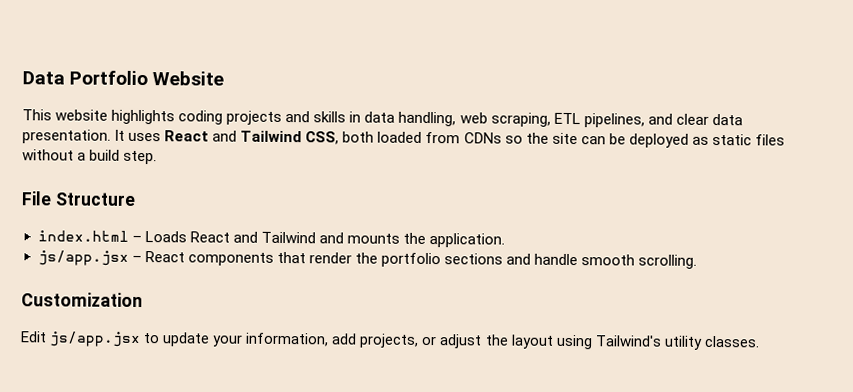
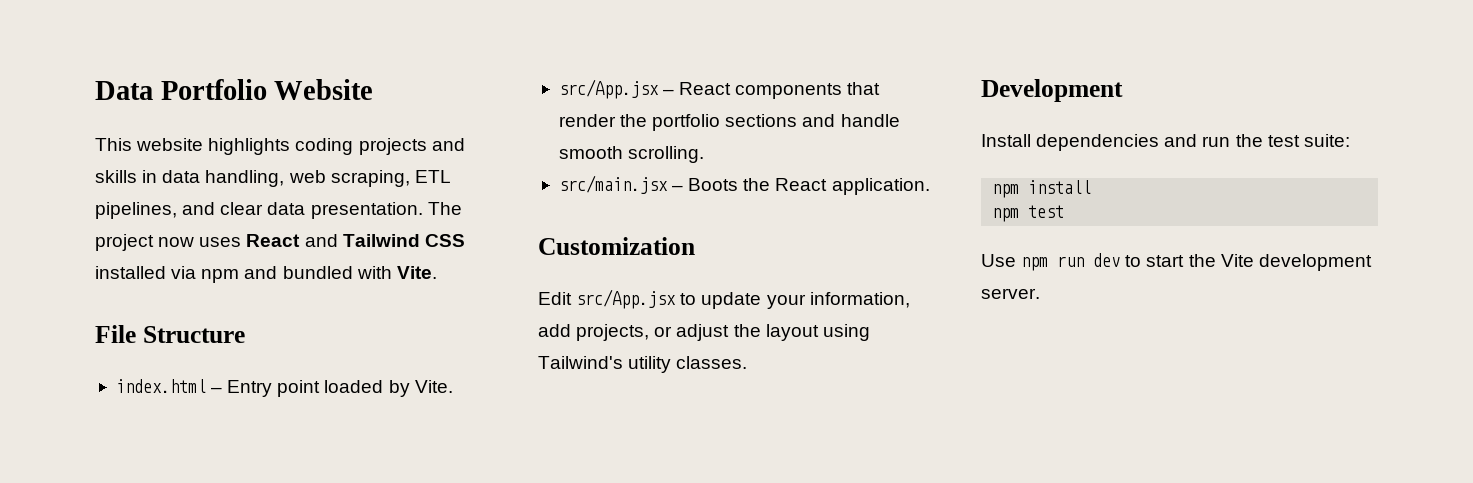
[114,129,126,141] It -> [427,202,462,215] [95,234,195,251] The project now
[305,131,785,148] [22,149,158,165] [21,191,136,206] [37,230,505,248] [37,250,129,266] CSS, both loaded from CDNs so the site can be deployed as static files without a build step. // File Structure // index.html – Loads React and Tailwind and mounts the application. // js/app.jsx -> [424,234,465,247] [95,266,437,283] [95,325,245,343] [115,379,453,397] [558,79,659,99] CSS installed via npm and bundled with Vite. // File Structure // index.html – Entry point loaded by Vite. // src/App.jsx
(698, 261) none -> [558,175,930,195] // src/main.jsx – Boots the React application.
[49,331,142,348] js/app.jsx -> [576,289,677,309] src/App.jsx
(760, 341) none -> [981,79,1123,102] [981,134,1350,151] [992,180,1092,198] [992,205,1065,222] [981,253,1372,271] [981,288,1040,299] // Development // Install dependencies and run the test suite: // npm install // npm test // Use npm run dev to start the Vite development server.

